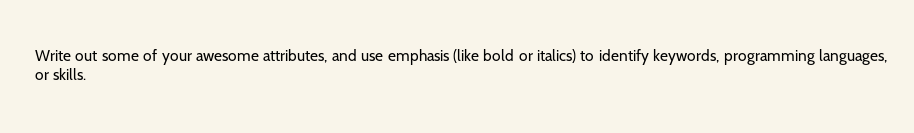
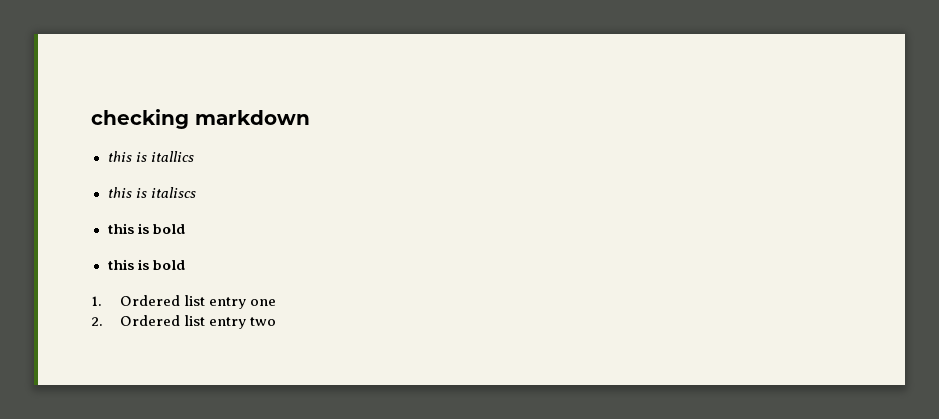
[35,49,888,65] [35,68,87,80] Write out some of your awesome attributes, and use emphasis (like bold or italics) to identify keywords, programming languages, or skills. -> [91,109,310,129] [107,151,194,162] [107,187,196,198] [107,223,185,234] [107,259,185,270] [91,295,276,309] [91,315,276,329] checking markdown // this is itallics // this is italiscs // this is bold // this is bold // 1. Ordered list entry one // 2. Ordered list entry two

